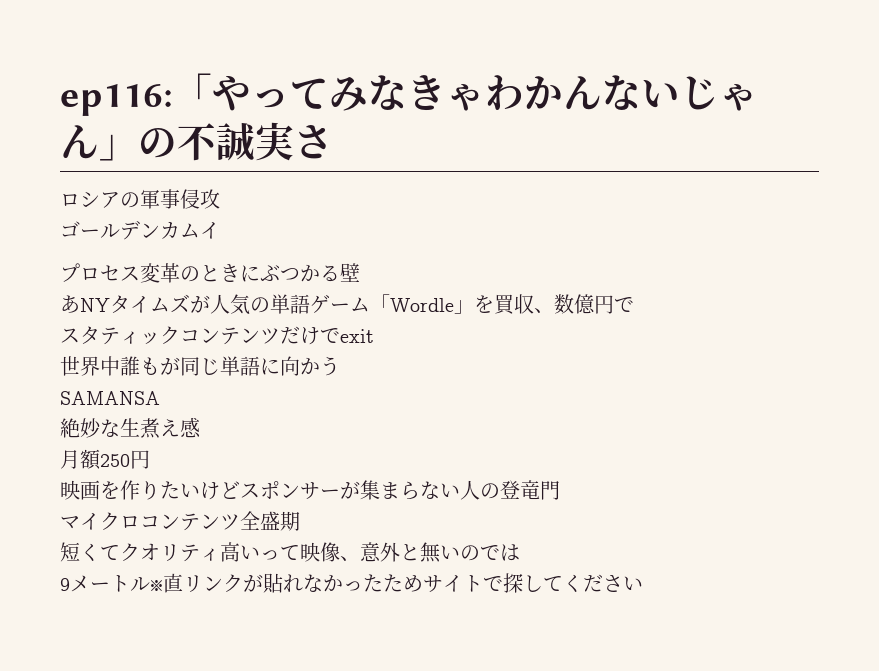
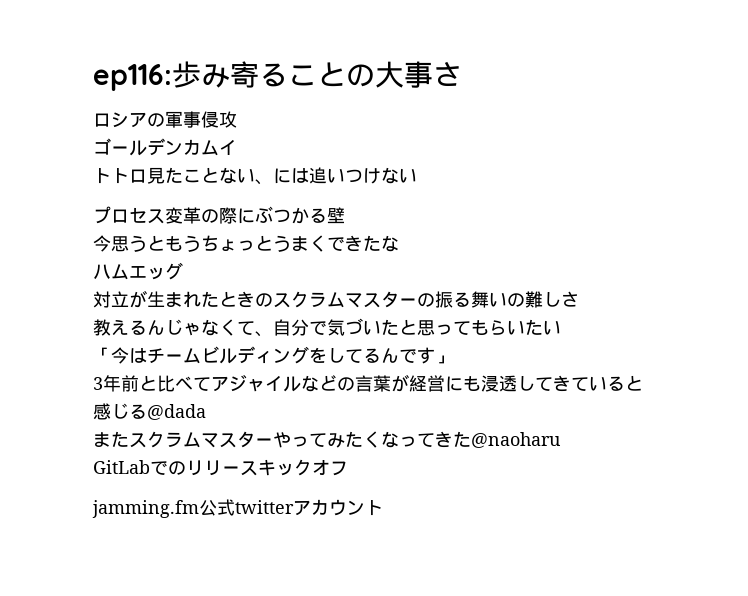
[173,73,758,111] [60,122,294,161] 「やってみなきゃわかんないじゃん」の不誠実 -> [172,61,433,88] 歩み寄ることの大事
(220, 230) none -> [93,167,417,185] // トトロ見たことない、には追いつけない
[200,264,240,282] とき -> [219,207,237,224] 際
[60,294,634,315] [60,326,374,345] [60,356,340,376] [60,391,160,405] [60,417,201,439] [60,449,150,470] [60,480,560,500] [60,511,300,531] [60,542,520,563] [60,573,643,593] あNYタイムズが人気の単語ゲーム「Wordle」を買収、数億円で // スタティックコンテンツだけでexit // 世界中誰もが同じ単語に向かう // SAMANSA // 絶妙な生煮え感 // 月額250円 // 映画を作りたいけどスポンサーが集まらない人の登竜門 // マイクロコンテンツ全盛期 // 短くてクオリティ高いって映像、意外と無いのでは // 9メートル※直リンクが貼れなかったためサイトで探してください -> [93,235,399,252] [93,262,183,280] [93,290,579,308] [93,318,561,337] [93,346,453,364] [93,374,643,392] [93,403,206,420] [93,431,561,448] [93,459,348,476] [92,499,383,518] 今思うともうちょっとうまくできたな // ハムエッグ // 対立が生まれたときのスクラムマスターの振る舞いの難しさ // 教えるんじゃなくて、自分で気づいたと思ってもらいたい // 「今はチームビルディングをしてるんです」 // 3年前と比べてアジャイルなどの言葉が経営にも浸透してきていると感じる@dada // またスクラムマスターやってみたくなってきた@naoharu // GitLabでのリリースキックオフ // jamming.fm公式twitterアカウント

